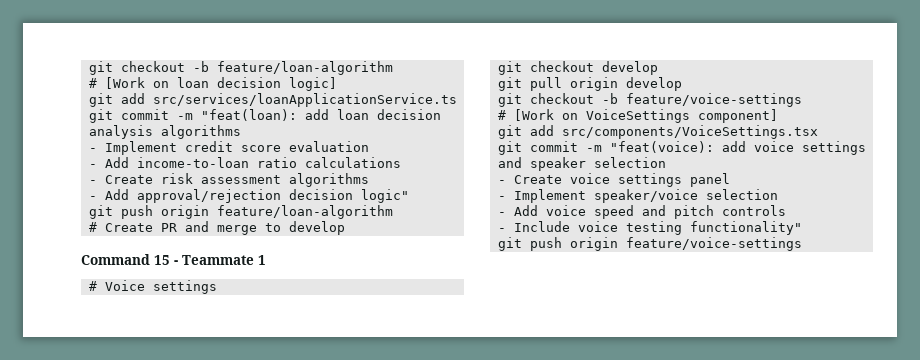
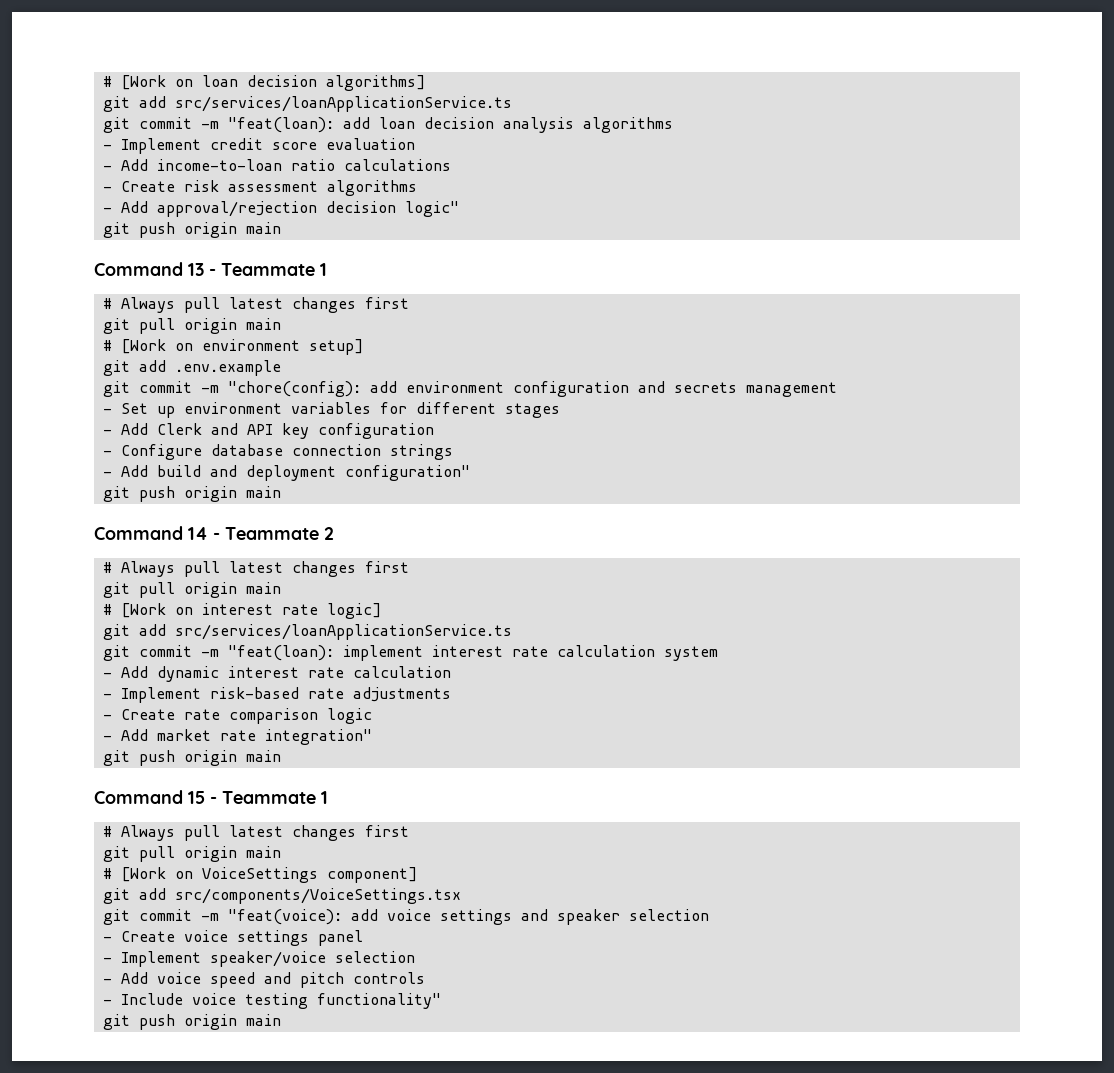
[88,61,393,75] git checkout -b feature/loan-algorithm // -> (103, 81) none
[288,77,337,91] logic] -> [326,75,426,91] algorithms]
[216,205,393,219] [88,221,345,235] feature/loan-algorithm // # Create PR and merge to develop -> [246,222,282,234] [94,262,327,276] [103,297,410,313] [103,318,282,334] [103,339,364,355] [103,360,282,376] [103,381,838,397] [103,402,561,418] [103,423,435,439] [103,444,454,460] [103,465,471,481] [103,486,282,502] [94,526,334,540] [103,561,410,577] [103,582,282,598] [103,603,382,619] [103,624,513,640] [103,645,719,661] [103,666,452,682] [103,687,452,703] [103,708,373,724] [103,729,373,745] [103,750,282,766] main // Command 13 - Teammate 1 // # Always pull latest changes first // git pull origin main // # [Work on environment setup] // git add .env.example // git commit -m "chore(config): add environment configuration and secrets management // - Set up environment variables for different stages // - Add Clerk and API key configuration // - Configure database connection strings // - Add build and deployment configuration" // git push origin main // Command 14 - Teammate 2 // # Always pull latest changes first // git pull origin main // # [Work on interest rate logic] // git add src/services/loanApplicationService.ts // git commit -m "feat(loan): implement interest rate calculation system // - Add dynamic interest rate calculation // - Implement risk-based rate adjustments // - Create rate comparison logic // - Add market rate integration" // git push origin main
[104,280,217,294] [497,61,658,75] [497,77,682,91] [497,93,802,107] Voice settings // git checkout develop // git pull origin develop // git checkout -b feature/voice-settings -> [121,825,410,841] [103,846,282,862] Always pull latest changes first // git pull origin main
[625,237,802,251] feature/voice-settings -> [246,1014,282,1026] main

